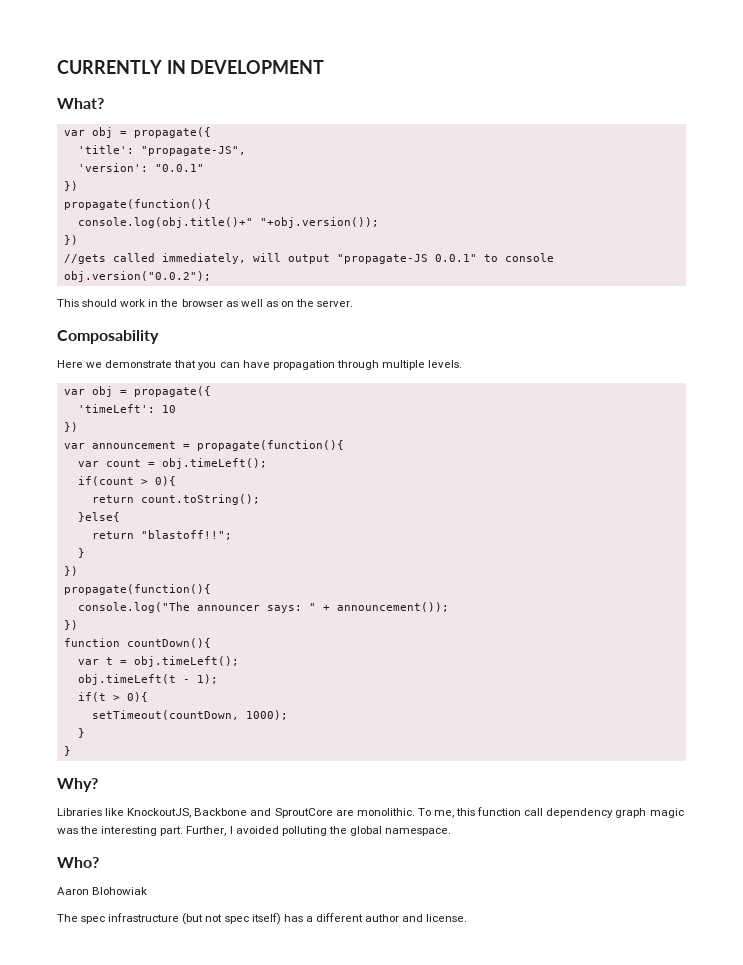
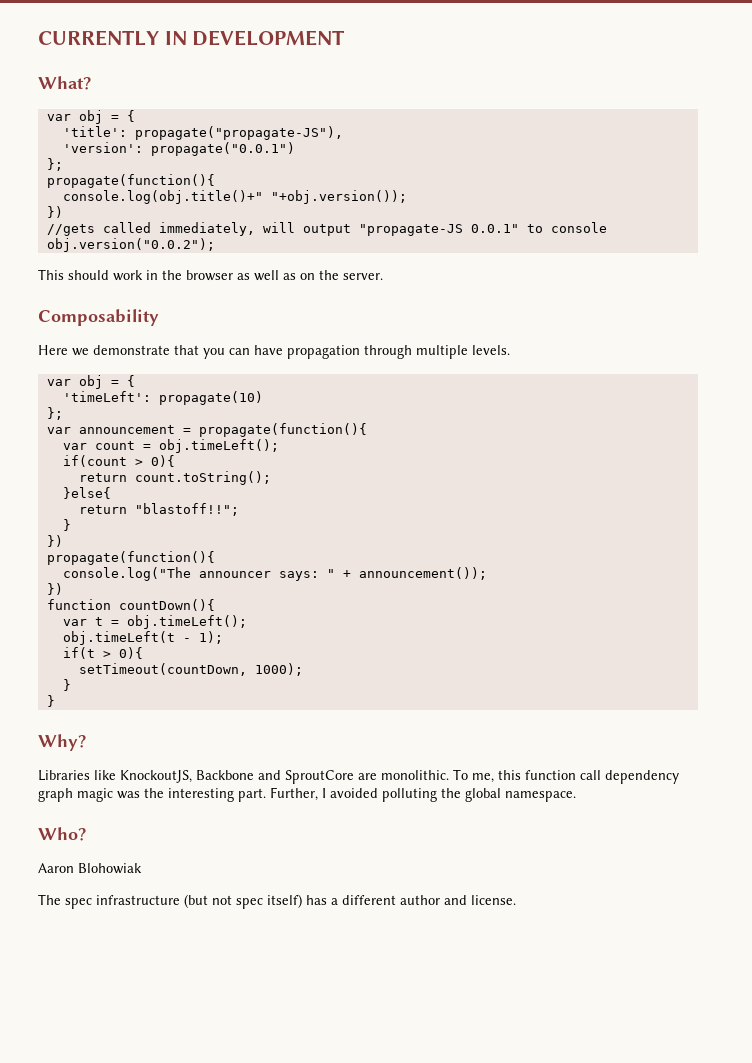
[133,127,211,138] propagate({ -> [126,110,135,122] {
[140,146,246,156] "propagate-JS", -> [134,126,343,140] propagate("propagate-JS"),
[154,164,204,172] [63,181,78,191] "0.0.1" // }) -> [150,142,295,156] [46,158,63,171] propagate("0.0.1") // };
[133,386,211,397] propagate({ -> [126,375,135,387] {
[161,405,176,413] [63,422,78,432] 10 // }) -> [158,391,263,405] [46,407,63,420] propagate(10) // };

